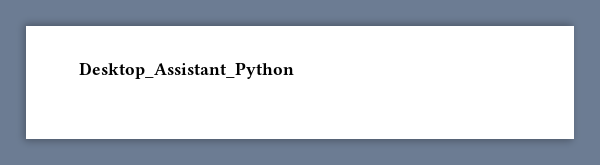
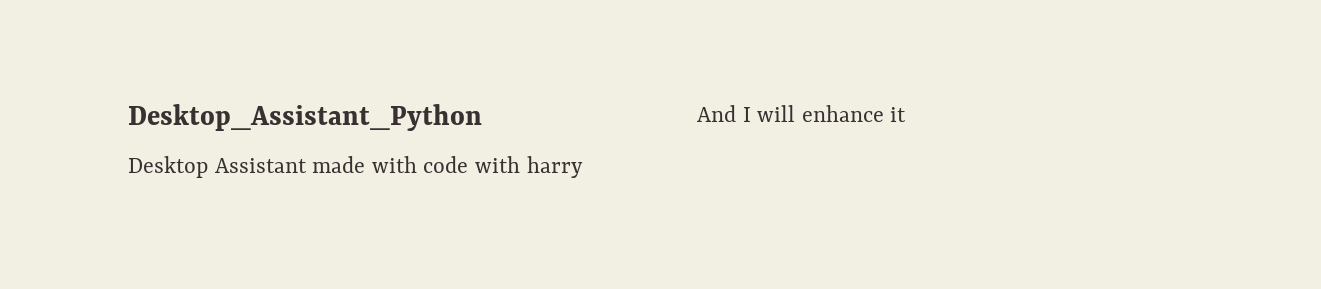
(294, 70) none -> [128,156,583,178] [697,105,907,122] // Desktop Assistant made with code with harry And I will enhance it

